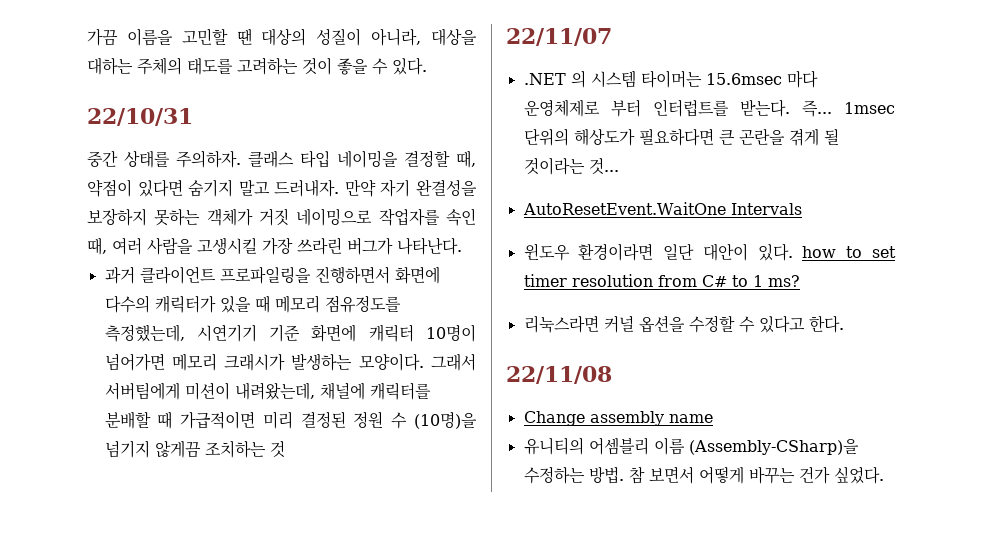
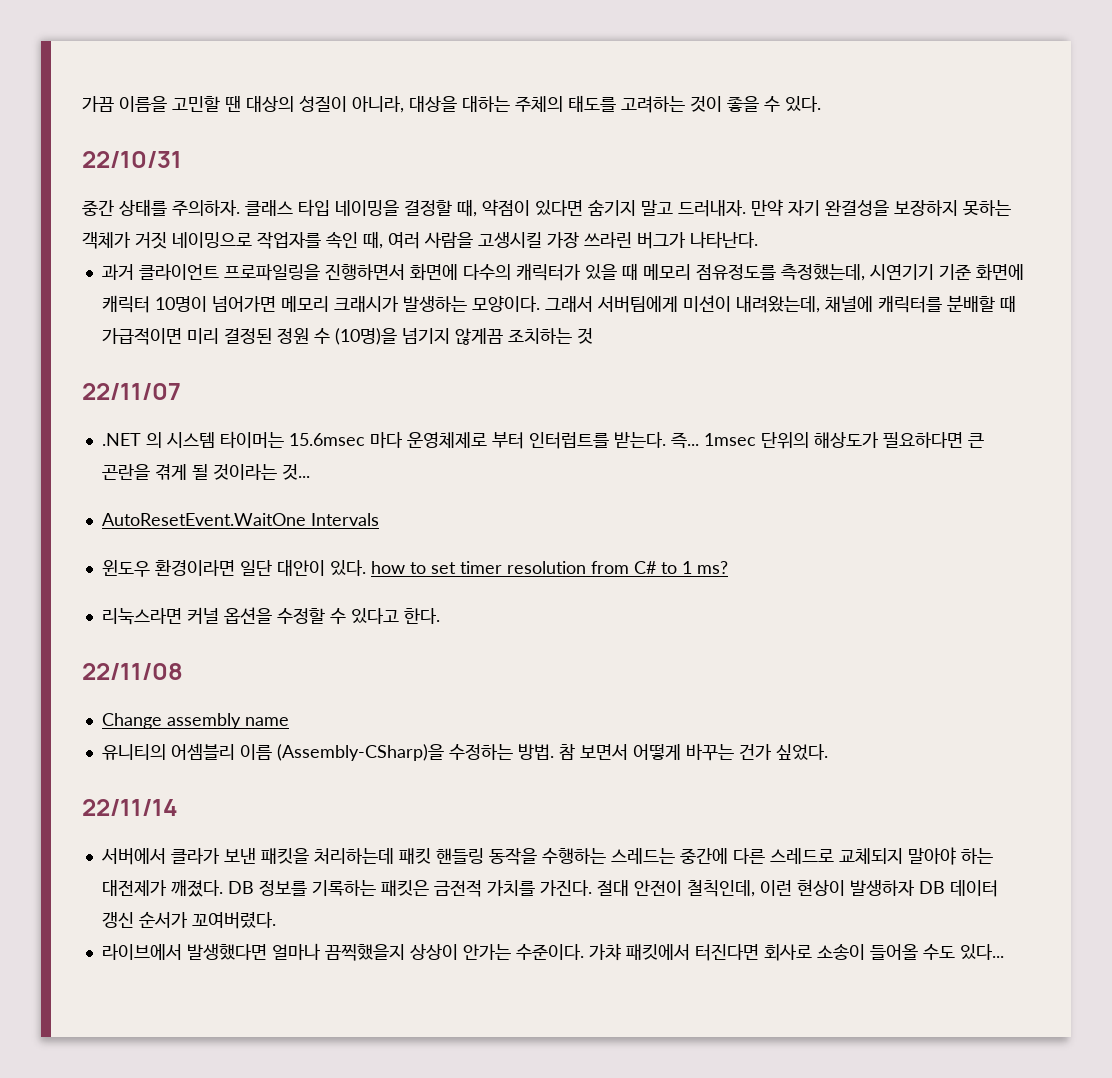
(884, 475) none -> [82,799,178,816] [100,847,993,865] [101,879,998,897] [101,911,276,929] [101,943,1004,961] // 22/11/14 // 서버에서 클라가 보낸 패킷을 처리하는데 패킷 핸들링 동작을 수행하는 스레드는 중간에 다른 스레드로 교체되지 말아야 하는 대전제가 깨졌다. DB 정보를 기록하는 패킷은 금전적 가치를 가진다. 절대 안전이 철칙인데, 이런 현상이 발생하자 DB 데이터 갱신 순서가 꼬여버렸다. // 라이브에서 발생했다면 얼마나 끔찍했을지 상상이 안가는 수준이다. 가챠 패킷에서 터진다면 회사로 소송이 들어올 수도 있다...

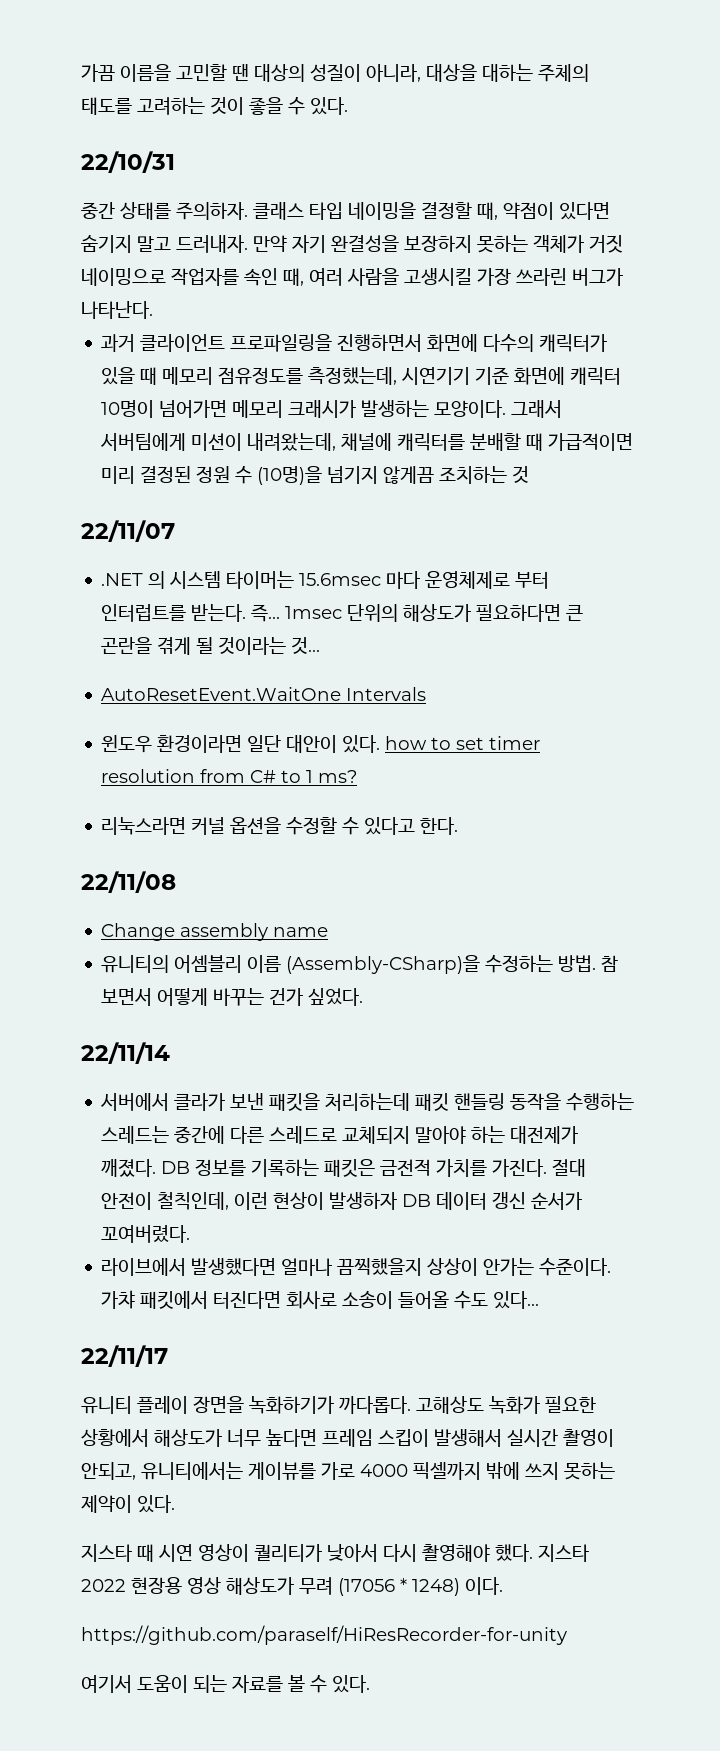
(1004, 952) none -> [81,1345,168,1367] [81,1396,596,1414] [81,1429,614,1447] [81,1462,615,1480] [81,1495,175,1513] [81,1544,589,1562] [81,1577,503,1596] [81,1625,567,1645] [81,1675,370,1693] // 22/11/17 // 유니티 플레이 장면을 녹화하기가 까다롭다. 고해상도 녹화가 필요한 상황에서 해상도가 너무 높다면 프레임 스킵이 발생해서 실시간 촬영이 안되고, 유니티에서는 게이뷰를 가로 4000 픽셀까지 밖에 쓰지 못하는 제약이 있다. // 지스타 때 시연 영상이 퀄리티가 낮아서 다시 촬영해야 했다. 지스타 2022 현장용 영상 해상도가 무려 (17056 * 1248) 이다. // https://github.com/paraself/HiResRecorder-for-unity // 여기서 도움이 되는 자료를 볼 수 있다.

